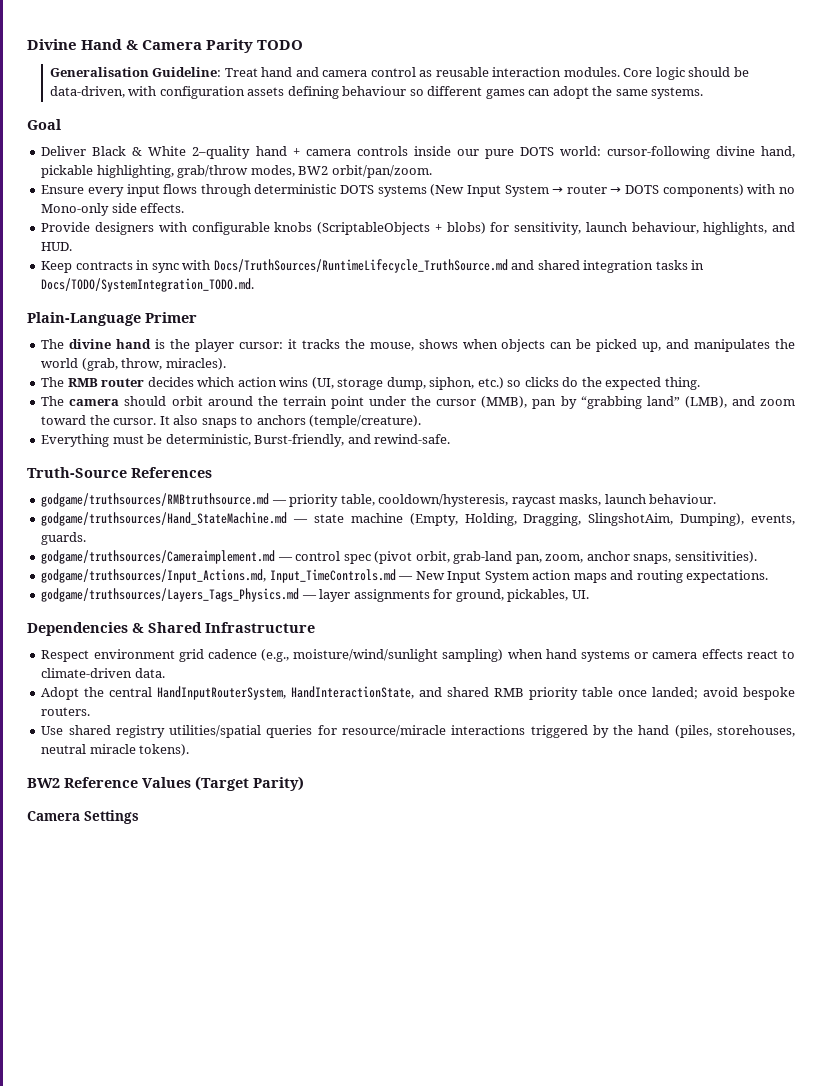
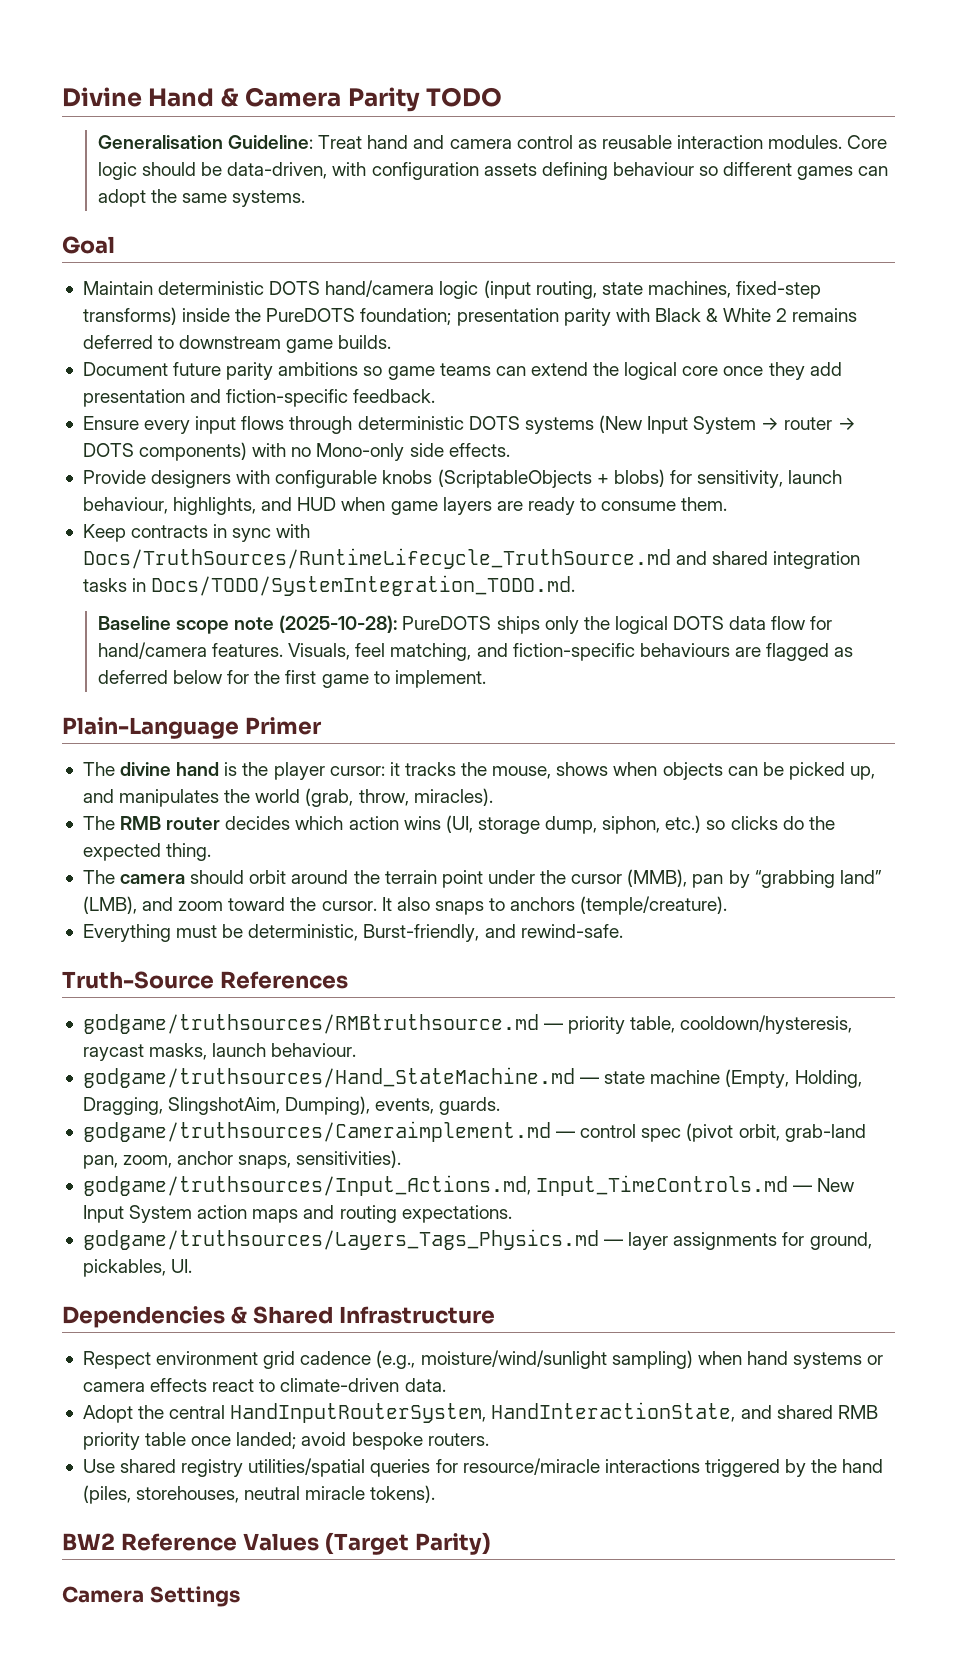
[41,146,796,159] [41,165,432,178] Deliver Black & White 2–quality hand + camera controls inside our pure DOTS world: cursor-following divine hand, pickable highlighting, grab/throw modes, BW2 orbit/pan/zoom. -> [82,280,822,299] [82,307,858,326] [82,335,392,353] [82,362,842,380] [82,389,436,407] Maintain deterministic DOTS hand/camera logic (input routing, state machines, fixed-step transforms) inside the PureDOTS foundation; presentation parity with Black & White 2 remains deferred to downstream game builds. // Document future parity ambitions so game teams can extend the logical core once they add presentation and fiction-specific feedback.
[41,242,73,251] HUD. -> [297,497,728,515] HUD when game layers are ready to consume them.
(255, 285) none -> [97,615,833,634] [97,642,854,661] [97,670,486,688] // Baseline scope note (2025-10-28): PureDOTS ships only the logical DOTS data flow for hand/camera features. Visuals, feel matching, and fiction-specific behaviours are flagged as deferred below for the first game to implement.

